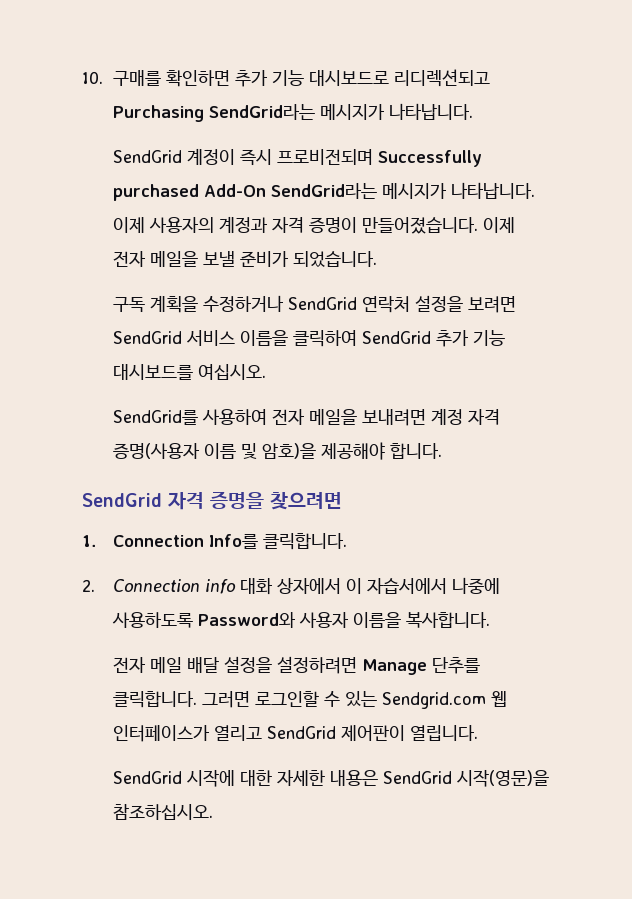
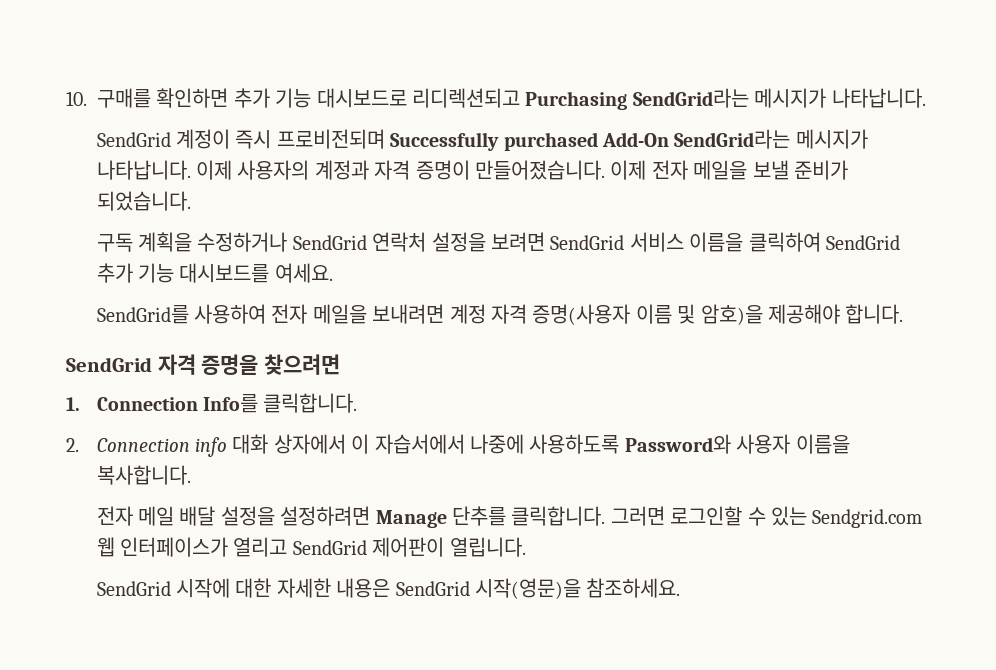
[197,364,266,380] 여십시오. -> [274,263,333,283] 여세요.
[112,804,213,820] 참조하십시오. -> [586,578,681,598] 참조하세요.

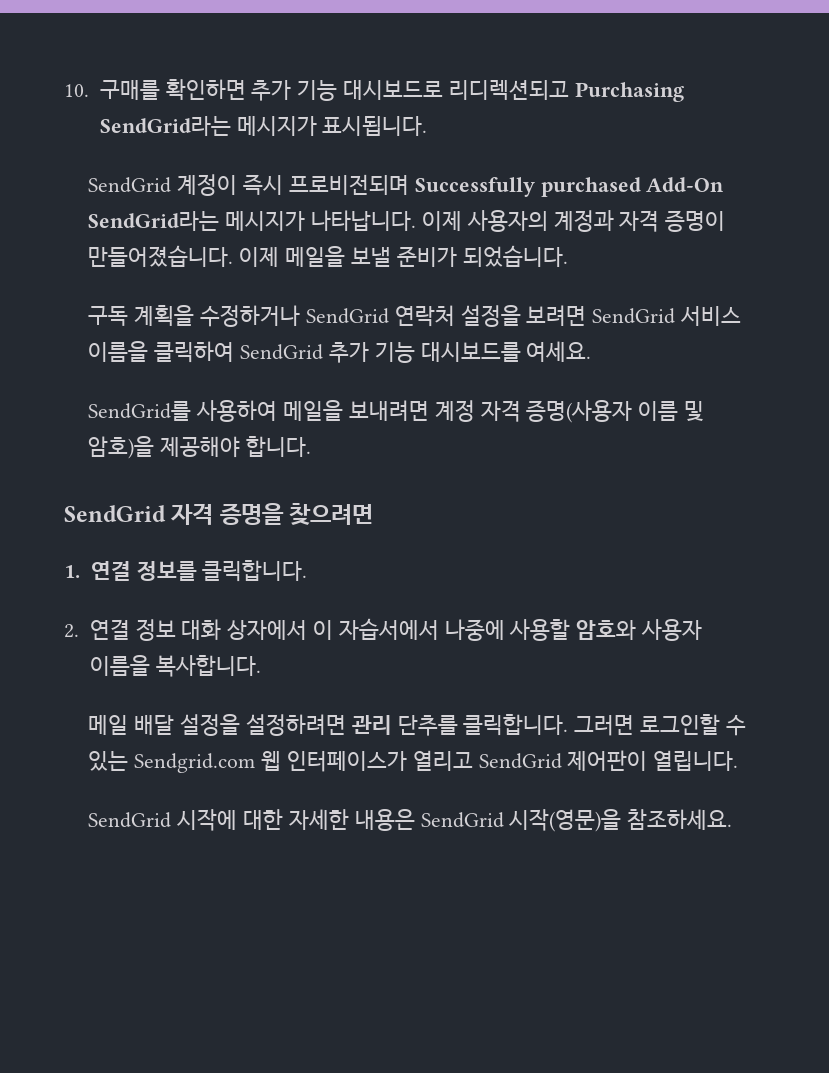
[831,88,926,108] 나타납니다. -> [322,116,428,136] 표시됩니다.
[651,160,688,180] 전자 -> (280, 257) none
[271,304,308,324] 전자 -> (278, 411) none
[96,394,258,413] Connection Info를 -> [90,561,197,581] 연결 정보를
[96,437,227,457] Connection info -> [89,619,176,641] 연결 정보
[529,434,731,454] 사용하도록 Password와 -> [509,619,637,641] 사용할 암호와
[96,506,133,526] 전자 -> (261, 666) none
[375,510,447,528] Manage -> [351,715,392,735] 관리

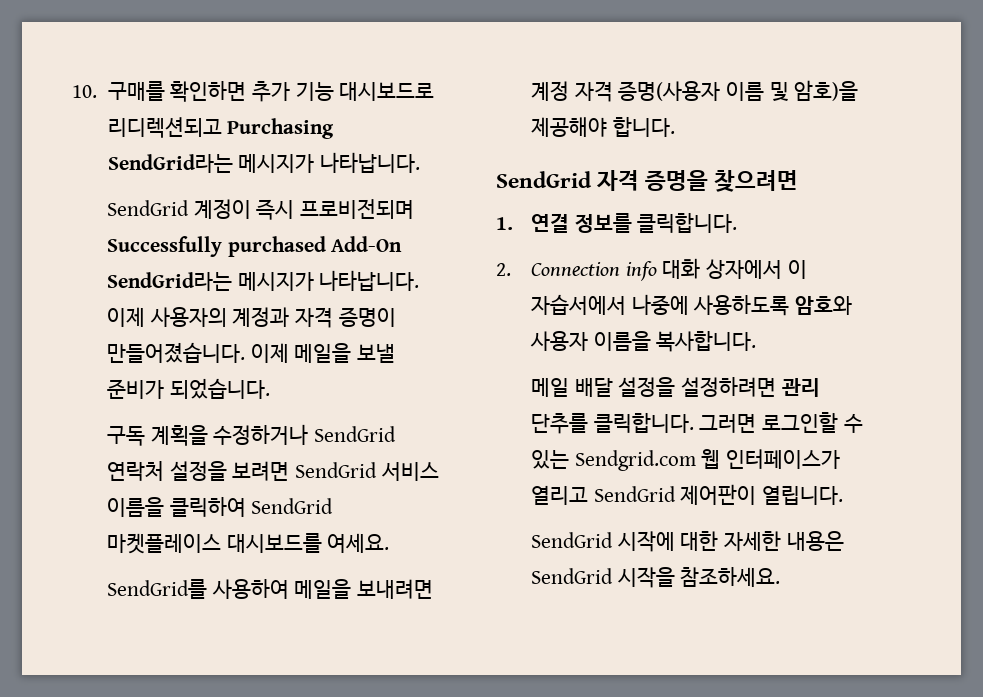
[322,116,428,136] 표시됩니다. -> [319,152,420,173] 나타납니다.
[328,342,415,363] 추가 기능 -> [106,533,221,554] 마켓플레이스
[89,619,176,641] 연결 정보 -> [530,261,657,281] Connection info
[509,619,571,641] 사용할 -> [693,295,790,316] 사용하도록
[509,809,622,832] 시작(영문)을 -> [617,567,675,588] 시작을

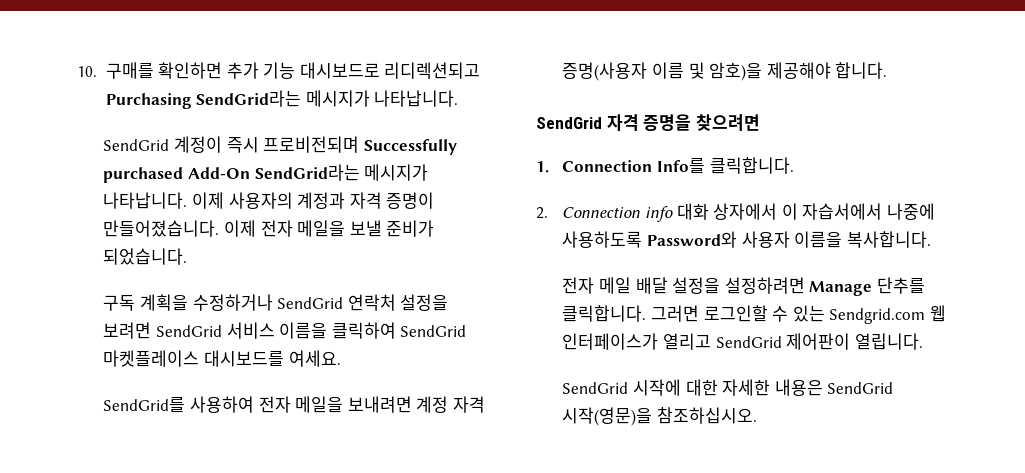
(289, 353) none -> [260,220,293,237] 전자
(289, 589) none -> [258,396,291,413] 전자
[530,213,632,233] 연결 정보를 -> [562,158,705,174] Connection Info를
[794,296,852,315] 암호와 -> [646,231,737,248] Password와
(757, 341) none -> [562,277,595,294] 전자
[781,378,820,397] 관리 -> [809,281,873,296] Manage
[617,567,781,588] 시작을 참조하세요. -> [562,407,757,426] 시작(영문)을 참조하십시오.

